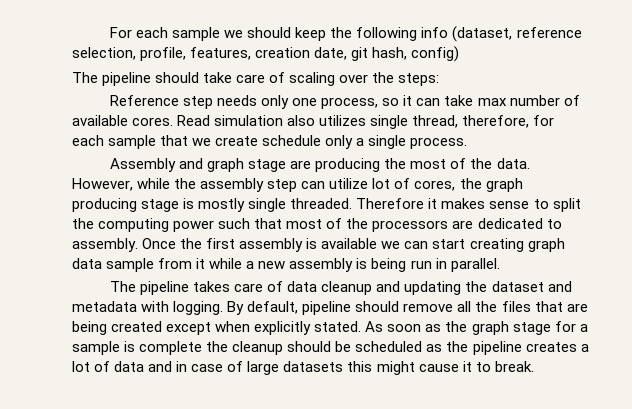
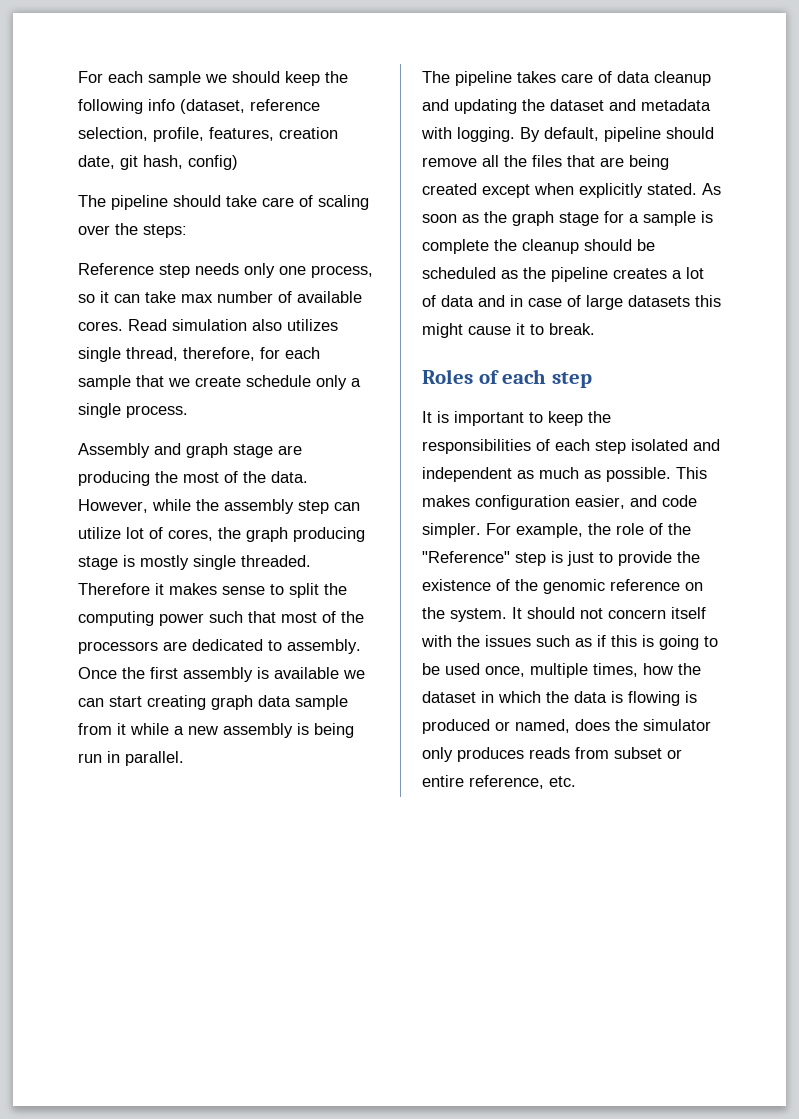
(534, 366) none -> [422,369,593,388] [422,411,611,426] [422,439,720,454] [422,467,707,482] [422,495,697,510] [422,523,691,538] [422,551,700,566] [422,579,703,594] [422,607,706,622] [421,635,718,650] [422,663,701,678] [422,691,697,706] [422,719,711,734] [422,747,682,762] [422,775,576,789] // Roles of each step // It is important to keep the responsibilities of each step isolated and independent as much as possible. This makes configuration easier, and code simpler. For example, the role of the "Reference" step is just to provide the existence of the genomic reference on the system. It should not concern itself with the issues such as if this is going to be used once, multiple times, how the dataset in which the data is flowing is produced or named, does the simulator only produces reads from subset or entire reference, etc.

